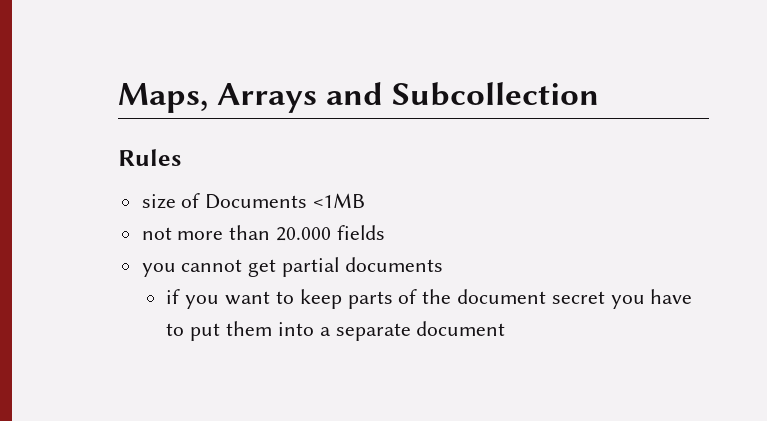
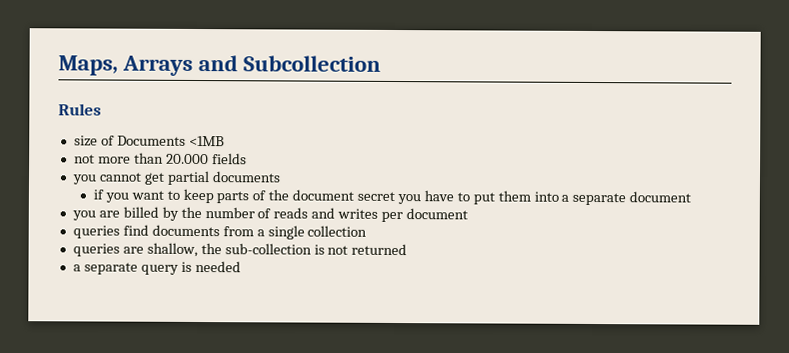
(506, 328) none -> [71,206,469,223] [72,224,368,240] [72,242,408,258] [72,260,241,275] // you are billed by the number of reads and writes per document // queries find documents from a single collection // queries are shallow, the sub-collection is not returned // a separate query is needed

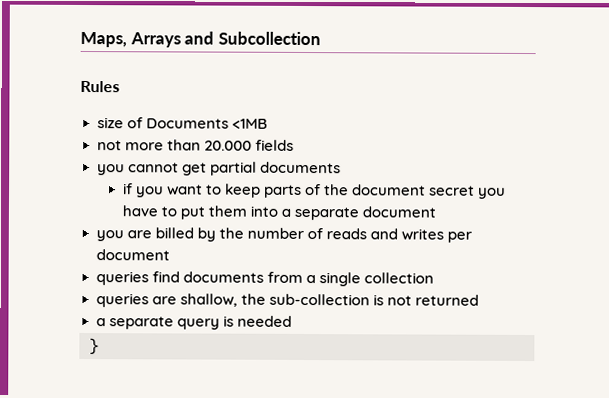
(241, 266) none -> [88,338,100,356] // }

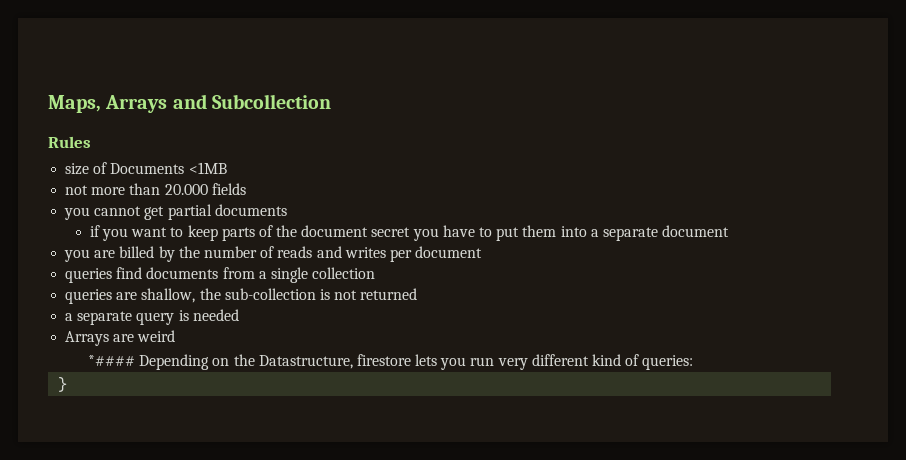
(292, 321) none -> [65,330,176,346] [87,354,694,370] // Arrays are weird // *#### Depending on the Datastructure, firestore lets you run very different kind of queries:

